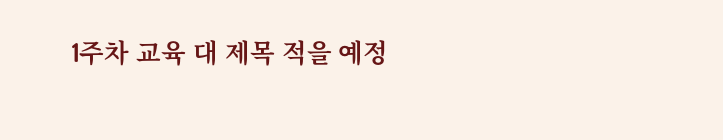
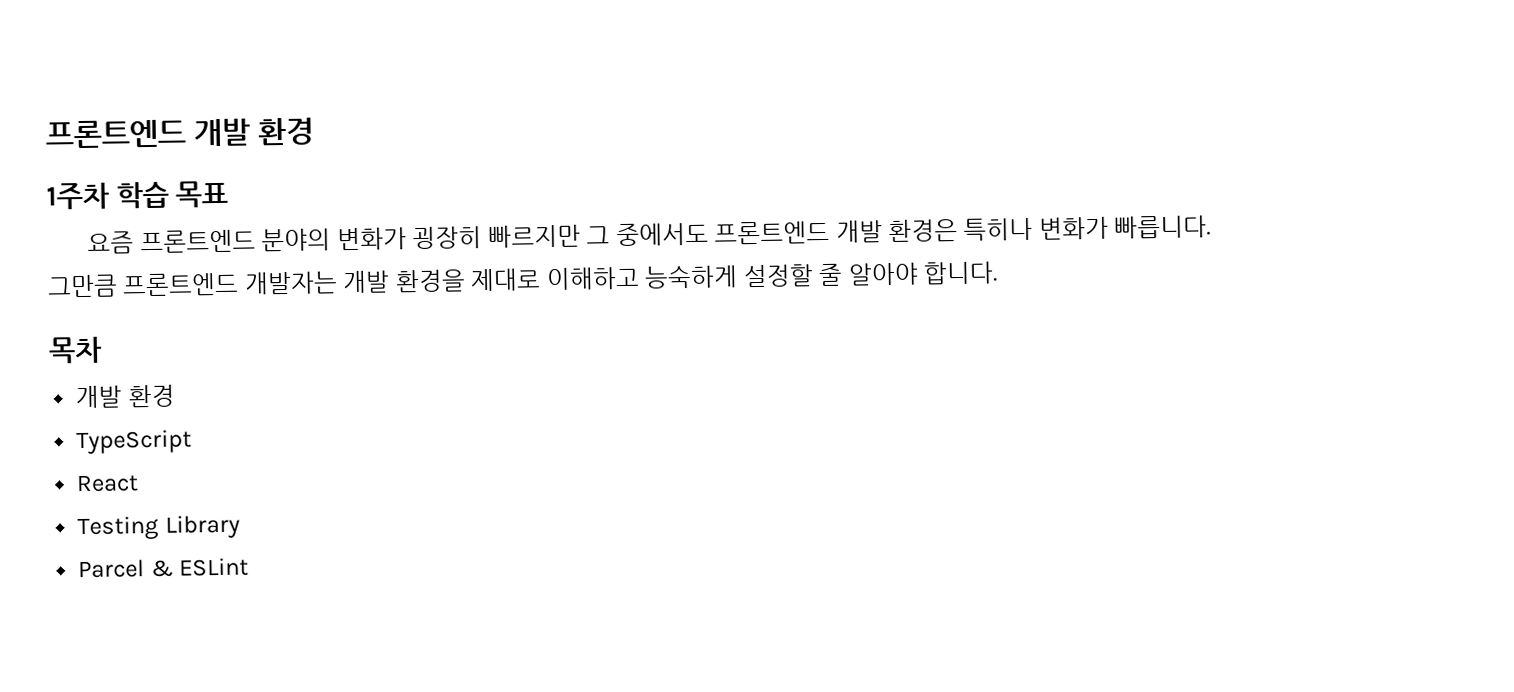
[72,40,389,66] 1주차 교육 대 제목 적을 예정 -> [45,117,315,149] [46,180,229,210] [87,215,1212,254] [47,261,999,298] [48,336,103,364] [75,384,175,409] [76,429,193,455] [76,474,140,493] [77,514,240,541] [78,557,250,579] 프론트엔드 개발 환경 // 1주차 학습 목표 // 요즘 프론트엔드 분야의 변화가 굉장히 빠르지만 그 중에서도 프론트엔드 개발 환경은 특히나 변화가 빠릅니다. // 그만큼 프론트엔드 개발자는 개발 환경을 제대로 이해하고 능숙하게 설정할 줄 알아야 합니다. // 목차 // 개발 환경 // TypeScript // React // Testing Library // Parcel & ESLint

